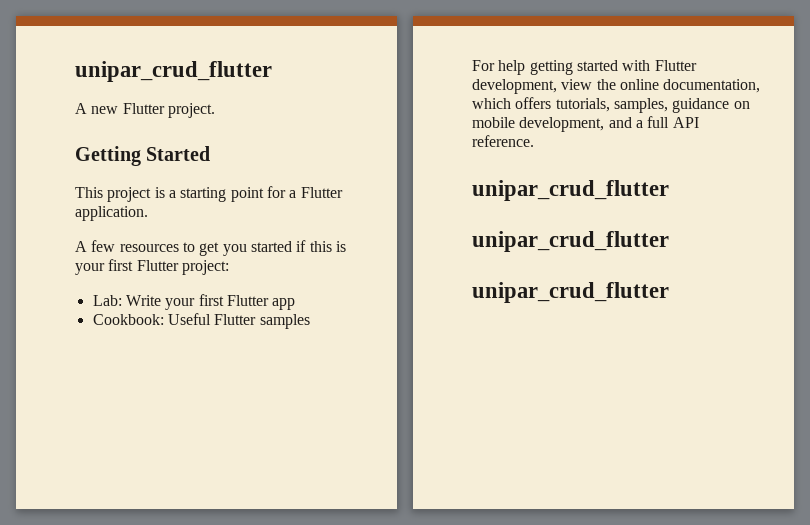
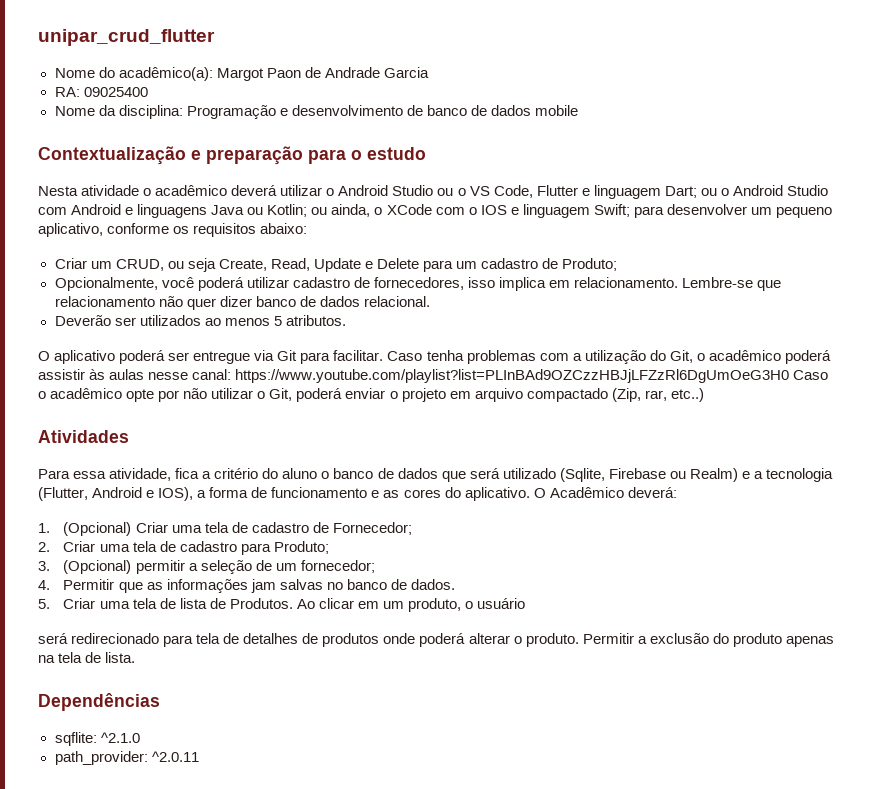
[75,61,272,82] [75,103,215,118] [75,146,211,166] [75,186,343,202] [75,206,148,221] [75,240,346,256] [75,259,229,275] [92,294,296,310] [92,313,310,329] [472,60,697,75] [472,79,761,94] [472,97,750,113] [472,116,699,132] [472,135,534,147] [472,180,669,201] [472,231,669,252] [472,282,669,303] unipar_crud_flutter // A new Flutter project. // Getting Started // This project is a starting point for a Flutter application. // A few resources to get you started if this is your first Flutter project: // Lab: Write your first Flutter app // Cookbook: Useful Flutter samples // For help getting started with Flutter development, view the online documentation, which offers tutorials, samples, guidance on mobile development, and a full API reference. // unipar_crud_flutter // unipar_crud_flutter // unipar_crud_flutter -> [38,29,215,46] [54,67,429,81] [54,87,148,97] [54,105,578,119] [38,146,426,165] [38,185,828,199] [38,204,832,218] [38,223,308,237] [54,258,618,272] [54,277,782,291] [54,296,430,310] [54,315,346,326] [38,350,831,364] [38,369,829,383] [38,388,704,402] [38,430,129,443] [38,468,834,482] [38,487,677,501] [38,522,412,536] [38,541,329,555] [38,560,375,574] [38,579,455,593] [38,598,526,612] [38,633,834,647] [38,652,136,663] [38,693,160,711] [54,732,140,746] [54,751,199,765] unipar_crud_flutter // Nome do acadêmico(a): Margot Paon de Andrade Garcia // RA: 09025400 // Nome da disciplina: Programação e desenvolvimento de banco de dados mobile // Contextualização e preparação para o estudo // Nesta atividade o acadêmico deverá utilizar o Android Studio ou o VS Code, Flutter e linguagem Dart; ou o Android Studio com Android e linguagens Java ou Kotlin; ou ainda, o XCode com o IOS e linguagem Swift; para desenvolver um pequeno aplicativo, conforme os requisitos abaixo: // Criar um CRUD, ou seja Create, Read, Update e Delete para um cadastro de Produto; // Opcionalmente, você poderá utilizar cadastro de fornecedores, isso implica em relacionamento. Lembre-se que relacionamento não quer dizer banco de dados relacional. // Deverão ser utilizados ao menos 5 atributos. // O aplicativo poderá ser entregue via Git para facilitar. Caso tenha problemas com a utilização do Git, o acadêmico poderá assistir às aulas nesse canal: https://www.youtube.com/playlist?list=PLInBAd9OZCzzHBJjLFZzRl6DgUmOeG3H0 Caso o acadêmico opte por não utilizar o Git, poderá enviar o projeto em arquivo compactado (Zip, rar, etc..) // Atividades // Para essa atividade, fica a critério do aluno o banco de dados que será utilizado (Sqlite, Firebase ou Realm) e a tecnologia (Flutter, Android e IOS), a forma de funcionamento e as cores do aplicativo. O Acadêmico deverá: // 1. (Opcional) Criar uma tela de cadastro de Fornecedor; // 2. Criar uma tela de cadastro para Produto; // 3. (Opcional) permitir a seleção de um fornecedor; // 4. Permitir que as informações jam salvas no banco de dados. // 5. Criar uma tela de lista de Produtos. Ao clicar em um produto, o usuário // será redirecionado para tela de detalhes de produtos onde poderá alterar o produto. Permitir a exclusão do produto apenas na tela de lista. // Dependências // sqflite: ^2.1.0 // path_provider: ^2.0.11

